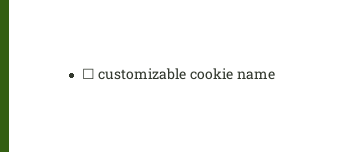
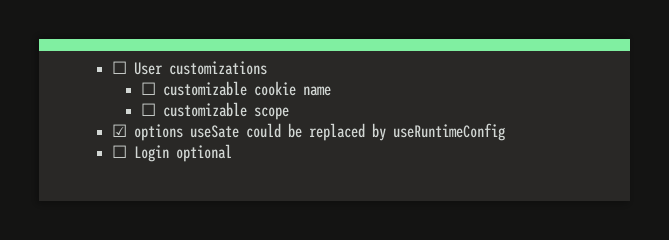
[81,68,95,79] ☐ -> [112,61,268,75] [141,82,157,95] ☐ User customizations // ☐
(275, 75) none -> [141,102,290,120] [112,123,506,141] [112,144,233,162] // ☐ customizable scope // ☑ options useSate could be replaced by useRuntimeConfig // ☐ Login optional

